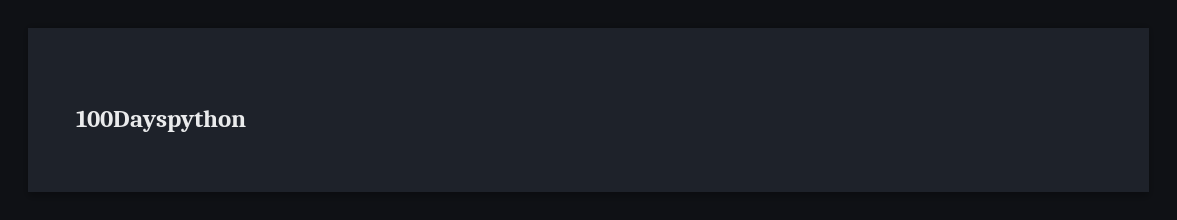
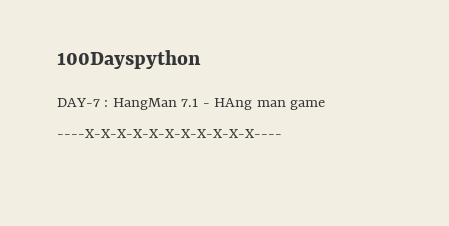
(246, 121) none -> [57,98,326,110] [57,129,282,138] // DAY-7 : HangMan 7.1 - HAng man game // ----X-X-X-X-X-X-X-X-X-X-X----

